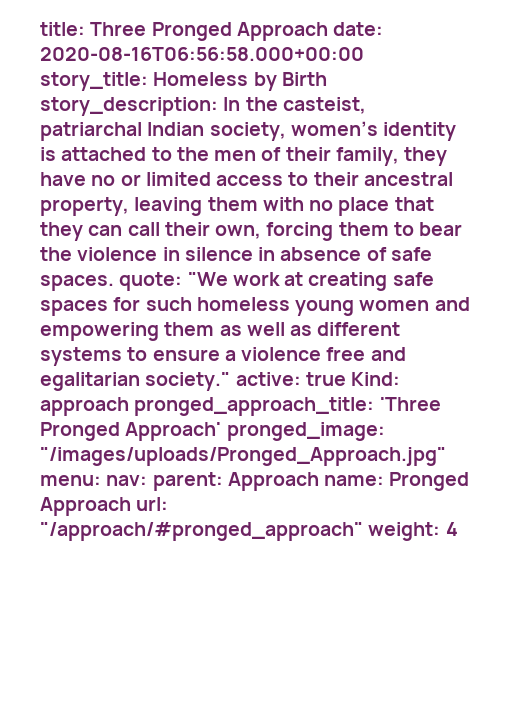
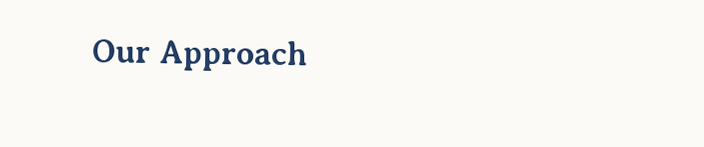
[40,22,384,41] [40,47,364,61] [40,72,327,91] [40,97,366,116] [40,121,457,141] [40,147,448,166] [40,172,453,186] [40,197,434,216] [40,222,463,241] [40,247,432,261] [40,272,434,291] [40,297,470,316] [40,322,401,341] [40,347,406,366] [40,372,401,391] [40,397,441,416] [40,422,385,441] [40,447,446,466] [40,472,470,491] [40,497,169,516] [40,522,458,541] title: Three Pronged Approach date: 2020-08-16T06:56:58.000+00:00 story_title: Homeless by Birth story_description: In the casteist, patriarchal Indian society, women’s identity is attached to the men of their family, they have no or limited access to their ancestral property, leaving them with no place that they can call their own, forcing them to bear the violence in silence in absence of safe spaces. quote: "We work at creating safe spaces for such homeless young women and empowering them as well as different systems to ensure a violence free and egalitarian society." active: true Kind: approach pronged_approach_title: 'Three Pronged Approach' pronged_image: "/images/uploads/Pronged_Approach.jpg" menu: nav: parent: Approach name: Pronged Approach url: "/approach/#pronged_approach" weight: 4 -> [91,39,308,73] Our Approach

